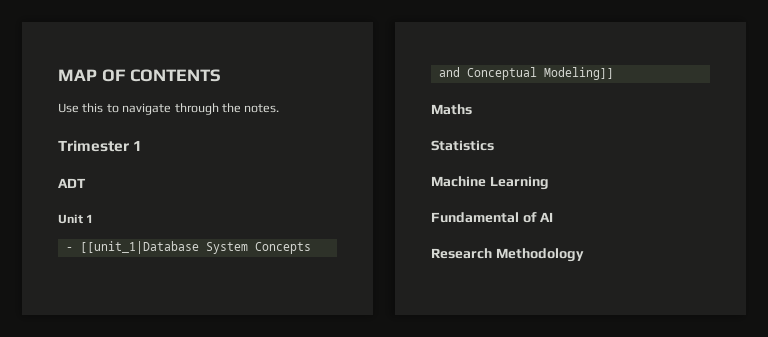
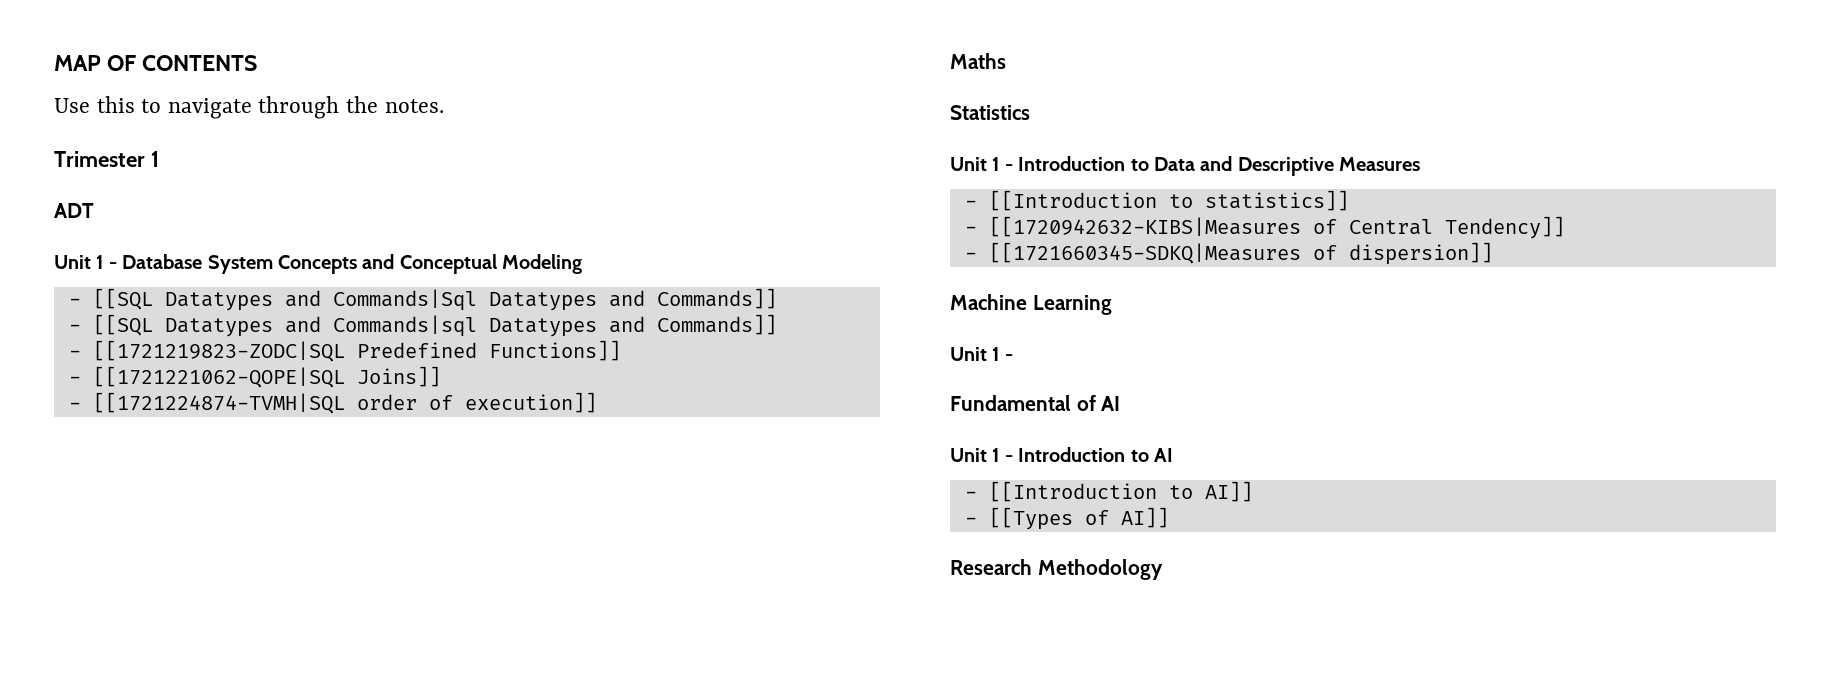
[65,241,199,254] // - [[unit_1|Database -> [108,254,203,269] - Database
[543,67,614,80] [431,104,472,115] [431,140,494,151] Modeling]] // Maths // Statistics -> [502,254,583,274] [68,288,777,311] [68,314,777,337] [68,340,621,362] [68,366,441,388] [68,392,597,414] [950,53,1006,69] [950,105,1030,120] [950,156,1421,176] [964,190,1349,211] [964,216,1565,239] [964,242,1493,265] Modeling // - [[SQL Datatypes and Commands|Sql Datatypes and Commands]] // - [[SQL Datatypes and Commands|sql Datatypes and Commands]] // - [[1721219823-ZODC|SQL Predefined Functions]] // - [[1721221062-QOPE|SQL Joins]] // - [[1721224874-TVMH|SQL order of execution]] // Maths // Statistics // Unit 1 - Introduction to Data and Descriptive Measures // - [[Introduction to statistics]] // - [[1720942632-KIBS|Measures of Central Tendency]] // - [[1721660345-SDKQ|Measures of dispersion]]
(549, 183) none -> [950,347,1013,361] // Unit 1 -
(553, 217) none -> [950,447,1173,462] [964,481,1253,502] [964,507,1169,530] // Unit 1 - Introduction to AI // - [[Introduction to AI]] // - [[Types of AI]]

